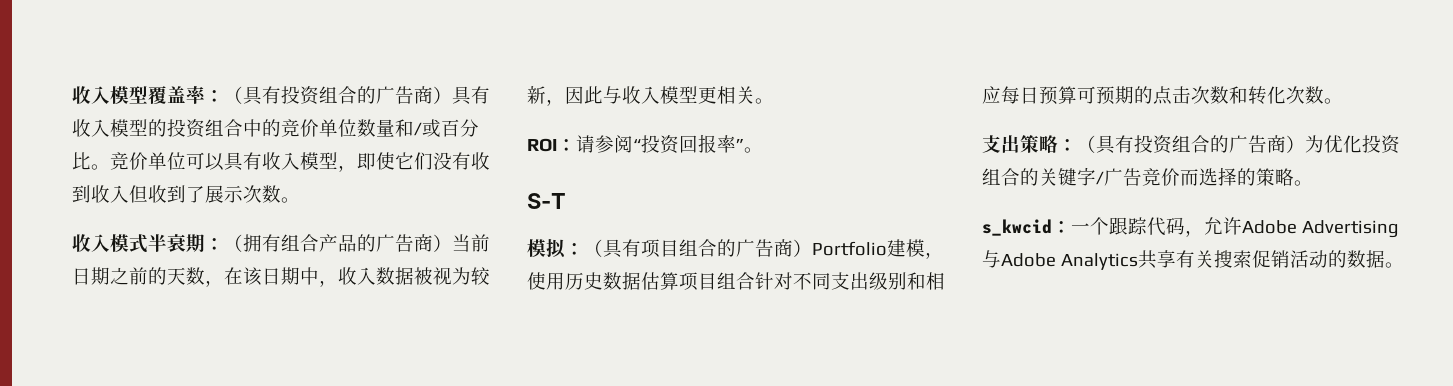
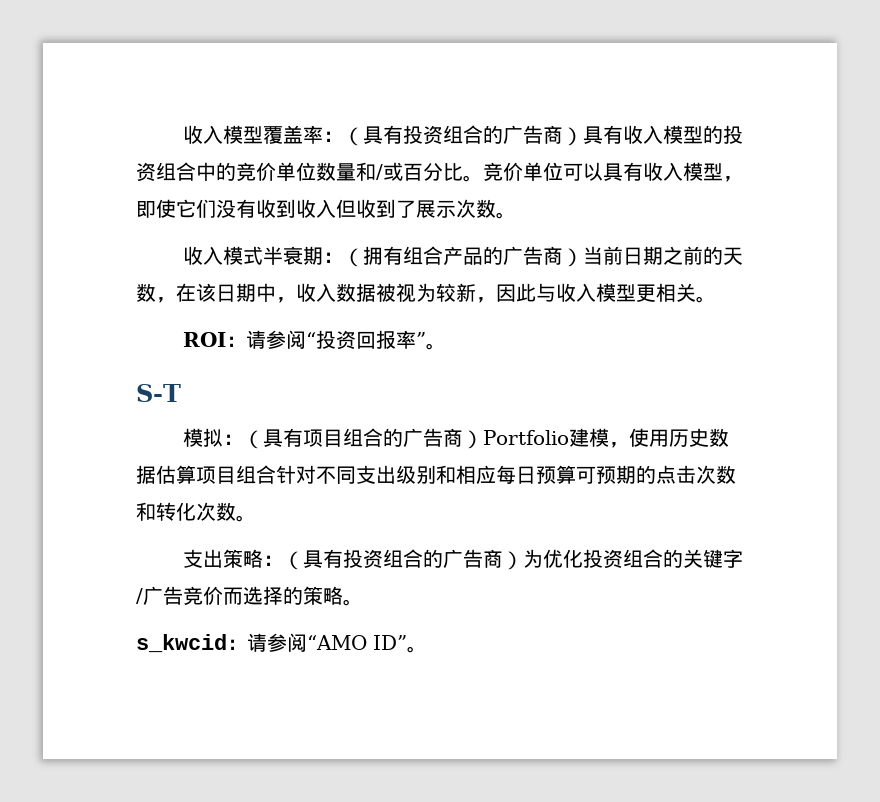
[1071,217,1399,238] [982,250,1385,270] 一个跟踪代码，允许Adobe Advertising与Adobe Analytics共享有关搜索促销活动的数据 -> [247,633,407,652] 请参阅“AMO ID”

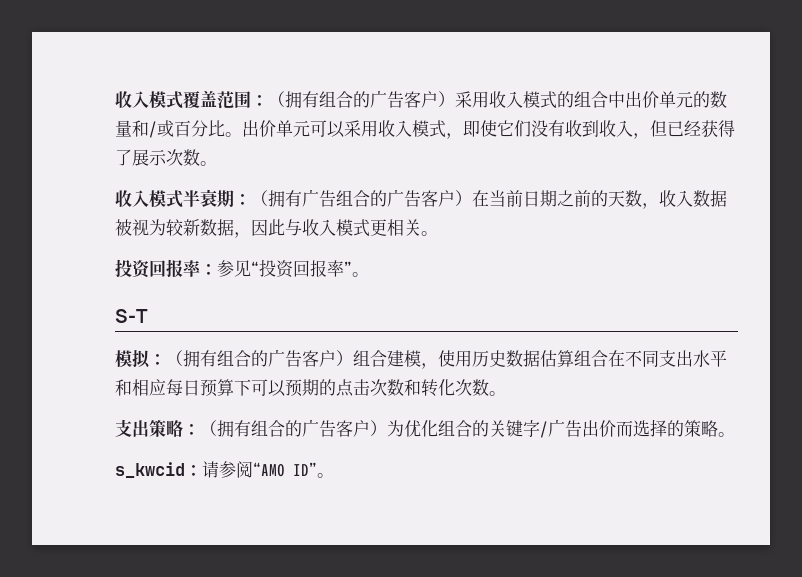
[183,125,744,146] [136,162,316,182] 收入模型覆盖率：（具有投资组合的广告商）具有收入模型的投资组合中的竞价单位 -> [115,90,710,109] 收入模式覆盖范围：（拥有组合的广告客户）采用收入模式的组合中出价单元的
[483,162,723,181] 竞价单位可以具有收入模型 -> [242,120,446,138] 出价单元可以采用收入模式
[336,199,396,218] 但收到 -> [633,120,735,139] ，但已经获得
[403,246,584,267] 组合产品的广告商） -> [302,189,489,207] 广告组合的广告客户）在
[176,283,296,303] 在该日期中， -> (659, 206) none
(476, 292) none -> [200,219,234,236] 数据
[616,284,636,302] 型 -> [353,219,370,237] 式
[183,330,307,349] ROI：请参阅 -> [115,259,251,278] 投资回报率：参见
[263,428,570,449] 具有项目组合的广告商）Portfolio -> [183,349,387,367] 拥有组合的广告客户）组合
[196,465,316,484] 项目组合针对 -> [574,350,625,367] 组合在
[396,465,436,484] 级别 -> [693,350,727,367] 水平
[576,466,596,484] 可 -> [234,379,286,397] 下可以
[303,549,504,569] 具有投资组合的广告商 -> [217,419,370,437] 拥有组合的广告客户
[583,549,624,569] 投资 -> (438, 428) none
[183,586,203,605] 竞 -> [582,420,599,437] 出

